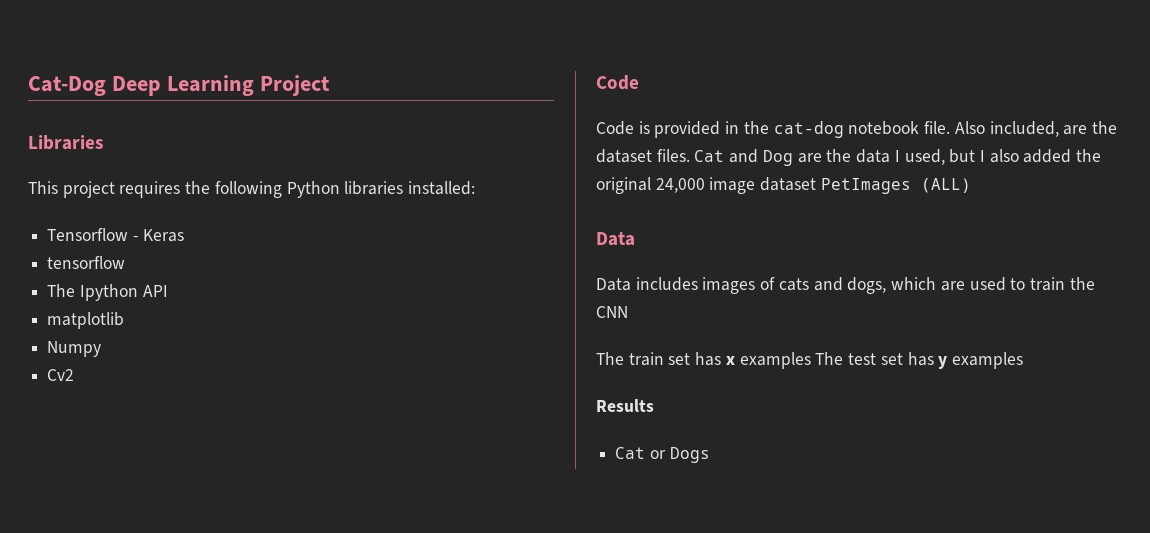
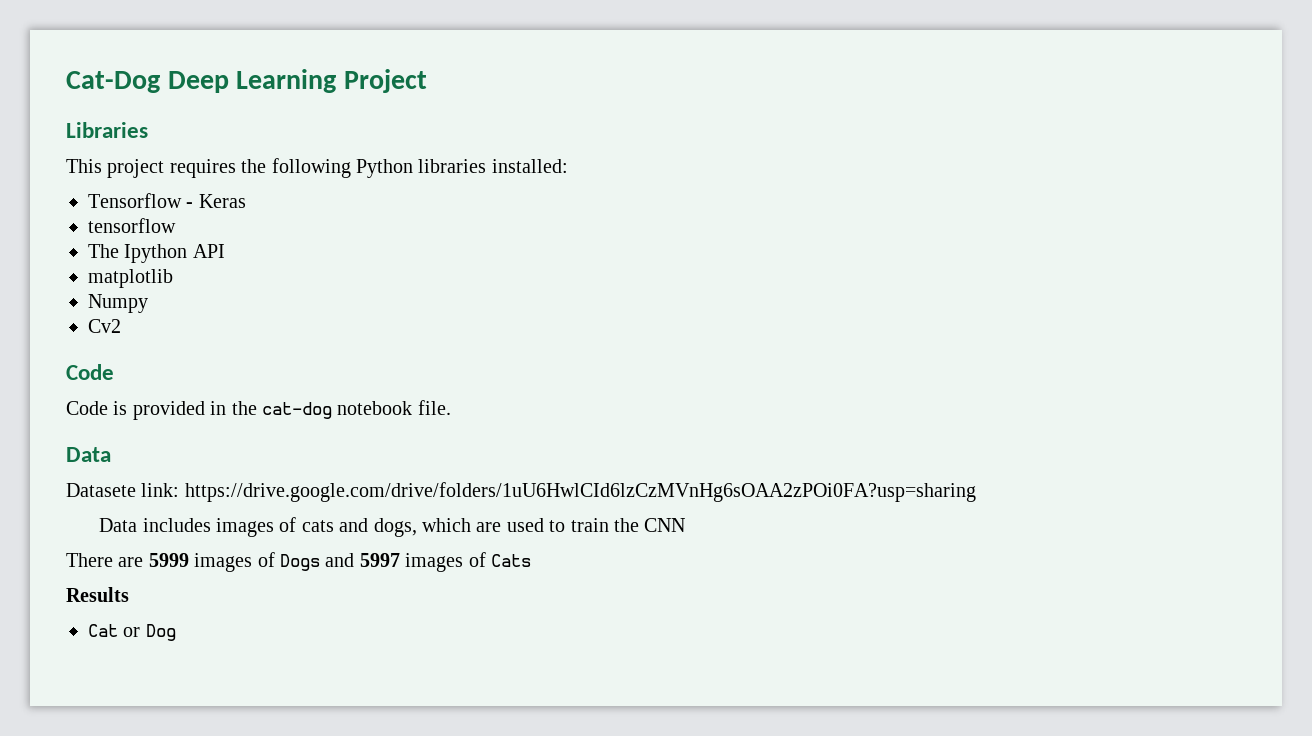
[954,121,1117,137] [596,149,1102,166] [596,177,971,194] [596,232,635,246] Also included, are the dataset files. Cat and Dog are the data I used, but I also added the original 24,000 image dataset PetImages (ALL) // Data -> [66,447,111,462] [66,482,976,502] // Data // Datasete link: https://drive.google.com/drive/folders/1uU6HwlCId6lzCzMVnHg6sOAA2zPOi0FA?usp=sharing
[596,352,1023,369] The train set has x examples The test set has y examples -> [66,552,531,572] There are 5999 images of Dogs and 5997 images of Cats
[669,447,710,463] Dogs -> [145,624,176,641] Dog

